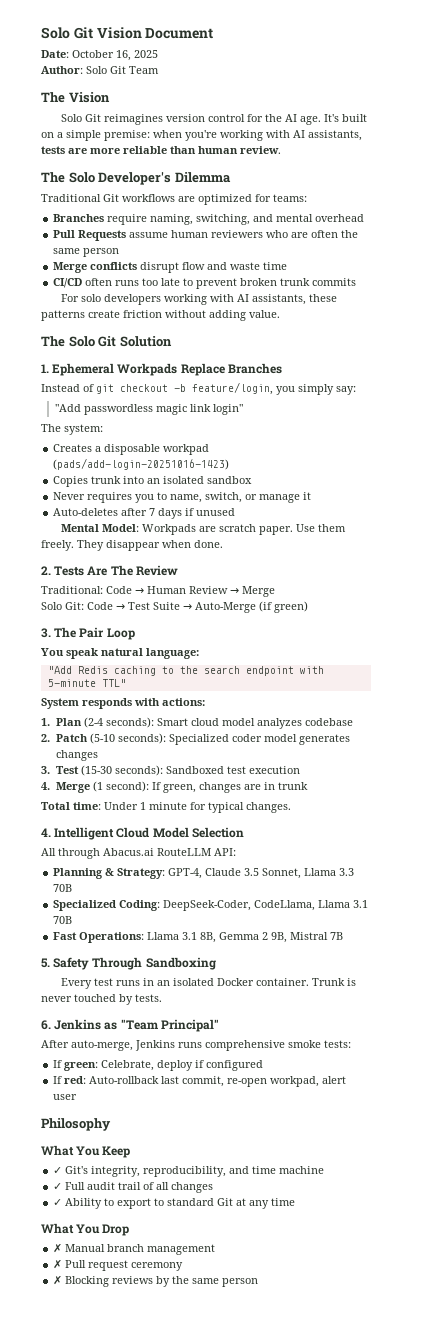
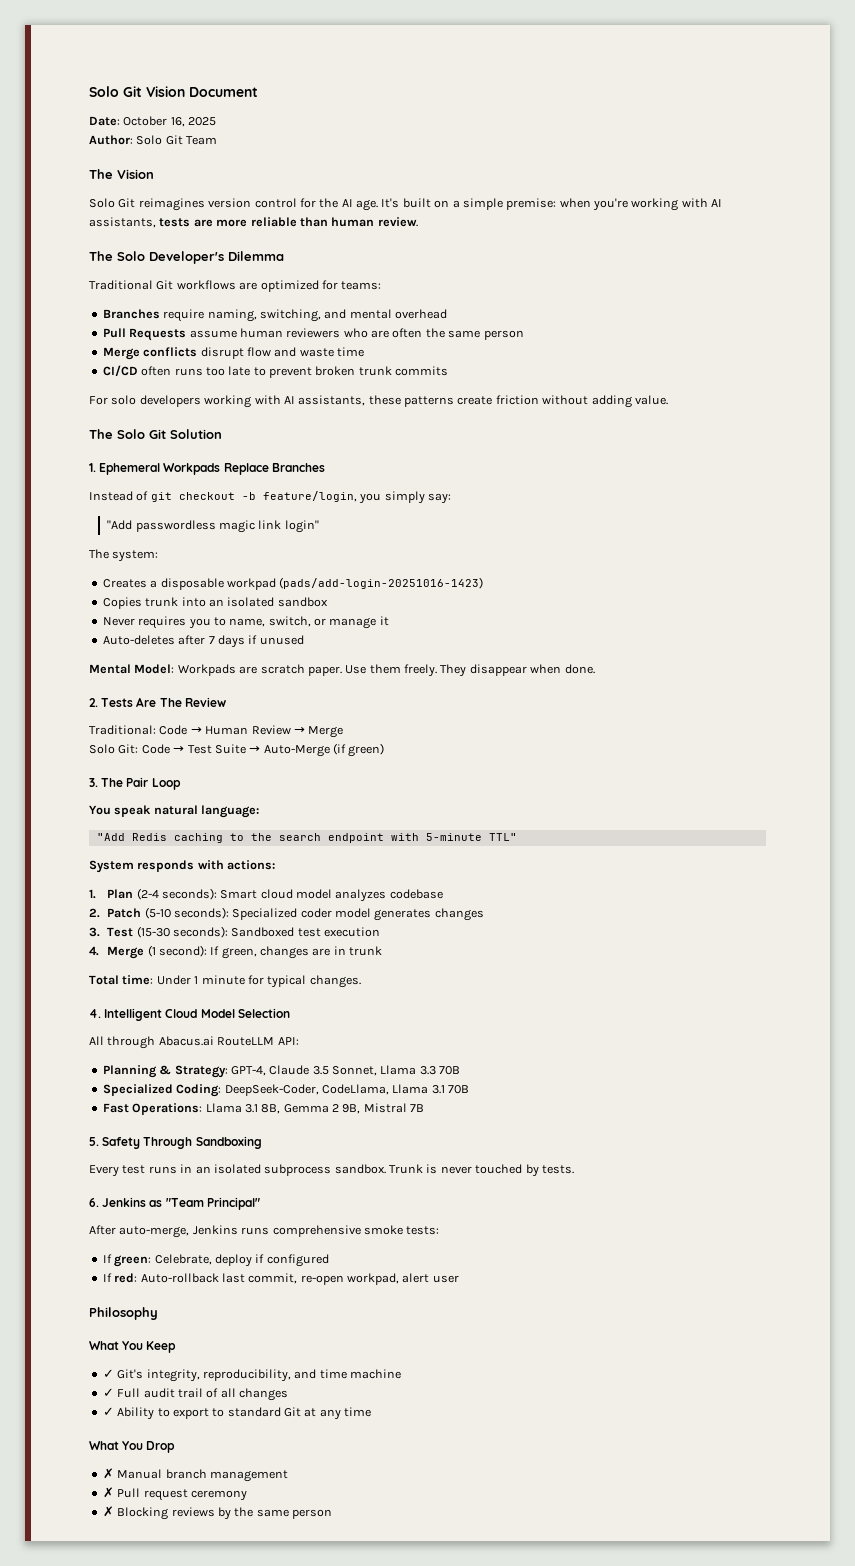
[216,978,309,986] Docker container. -> [264,1164,386,1176] subprocess sandbox.

